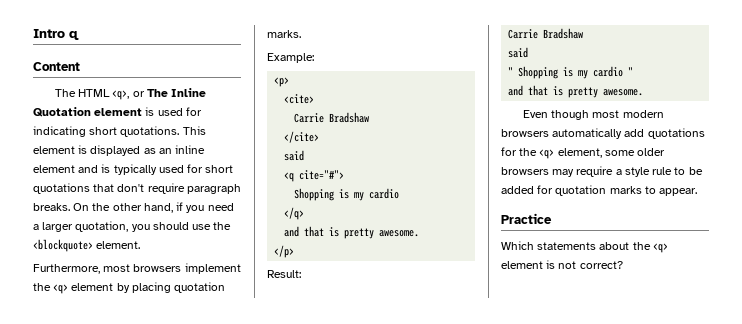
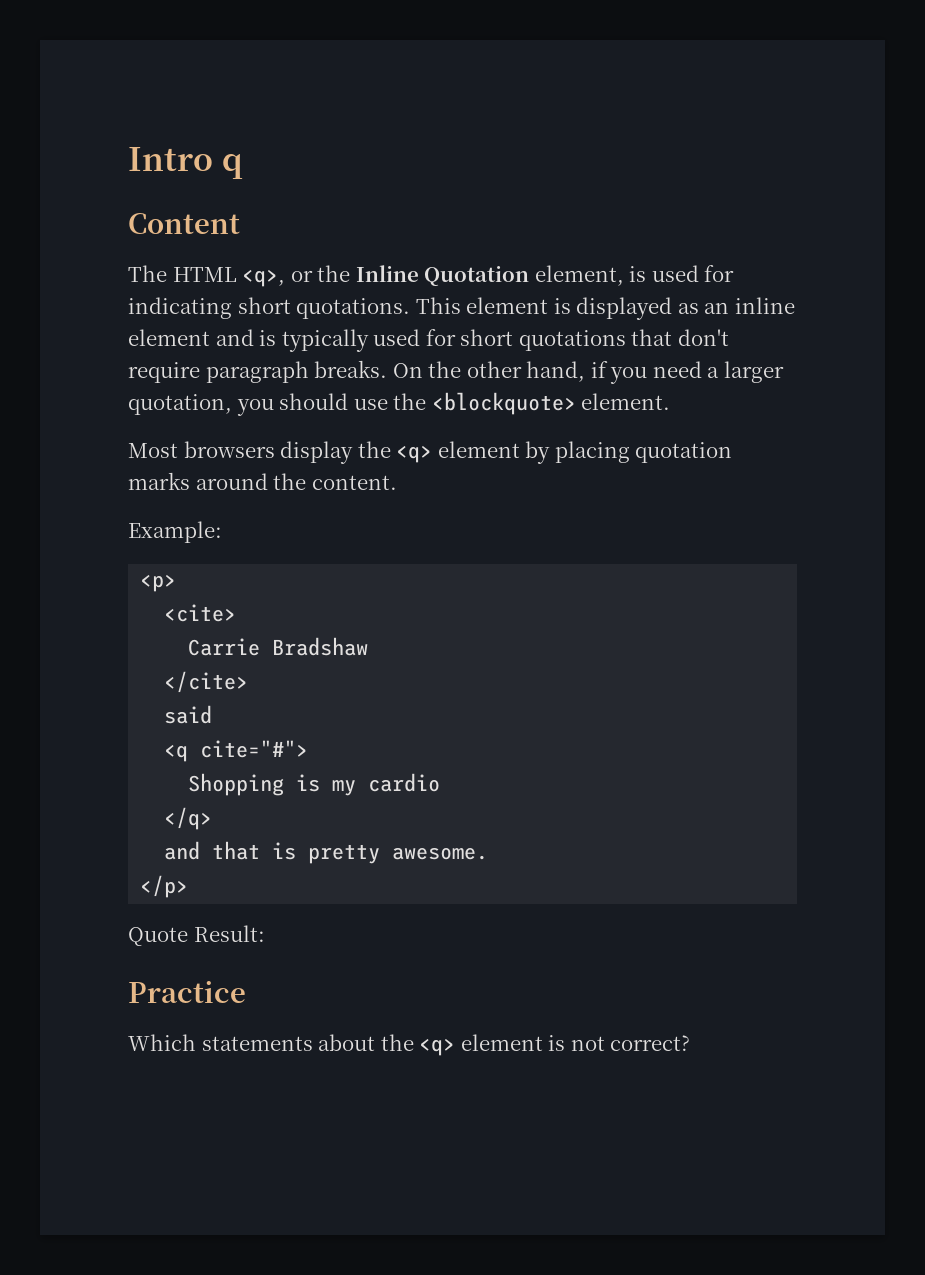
[146,89,168,97] The -> [317,265,351,282] the
[94,108,143,116] element -> [534,265,624,286] element,
[33,263,241,274] Furthermore, most browsers implement -> [128,441,354,464] Most browsers display
[267,30,301,38] marks. -> [128,472,397,490] marks around the content.
(295, 251) none -> [128,927,188,946] Quote
[508,28,584,39] [508,47,529,58] [508,66,634,79] [508,85,644,98] [522,110,664,120] [501,128,705,139] [501,147,666,159] [501,166,703,177] [501,185,698,196] // Carrie Bradshaw // said // " Shopping is my cardio " // and that is pretty awesome. // Even though most modern browsers automatically add quotations for the <q> element, some older browsers may require a style rule to be added for quotation marks to appear. -> (265, 933) none

